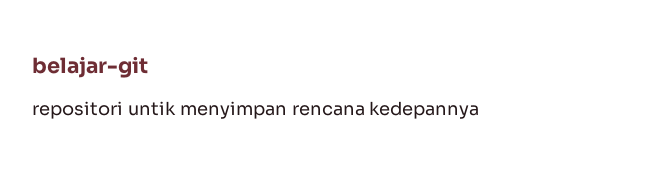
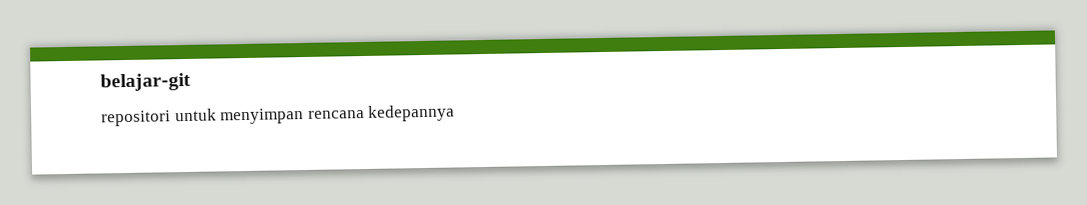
[127,101,176,116] untik -> [174,108,217,122] untuk

